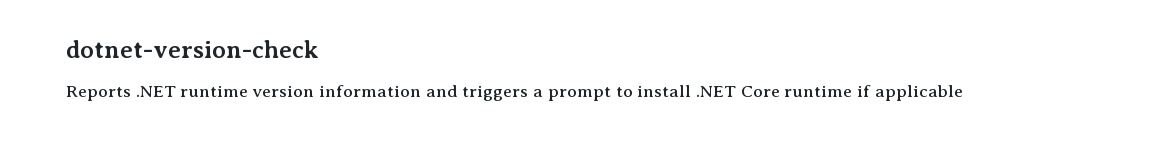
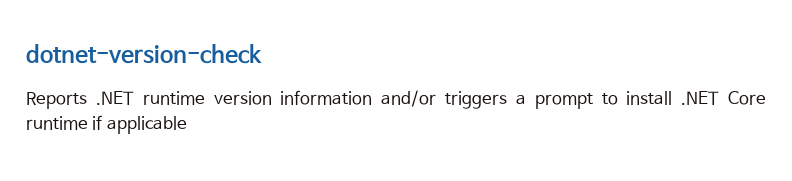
[425,85,458,97] and -> [381,90,437,107] and/or

